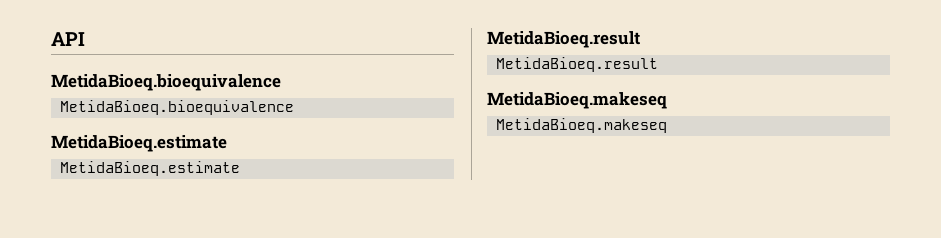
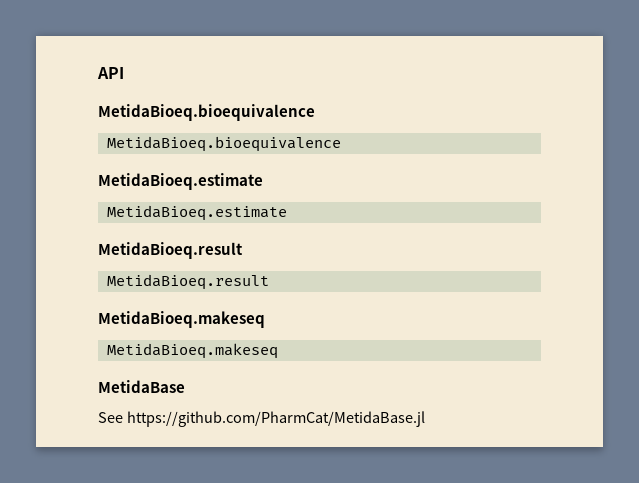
(667, 125) none -> [98,380,185,393] [98,411,425,427] // MetidaBase // See https://github.com/PharmCat/MetidaBase.jl

